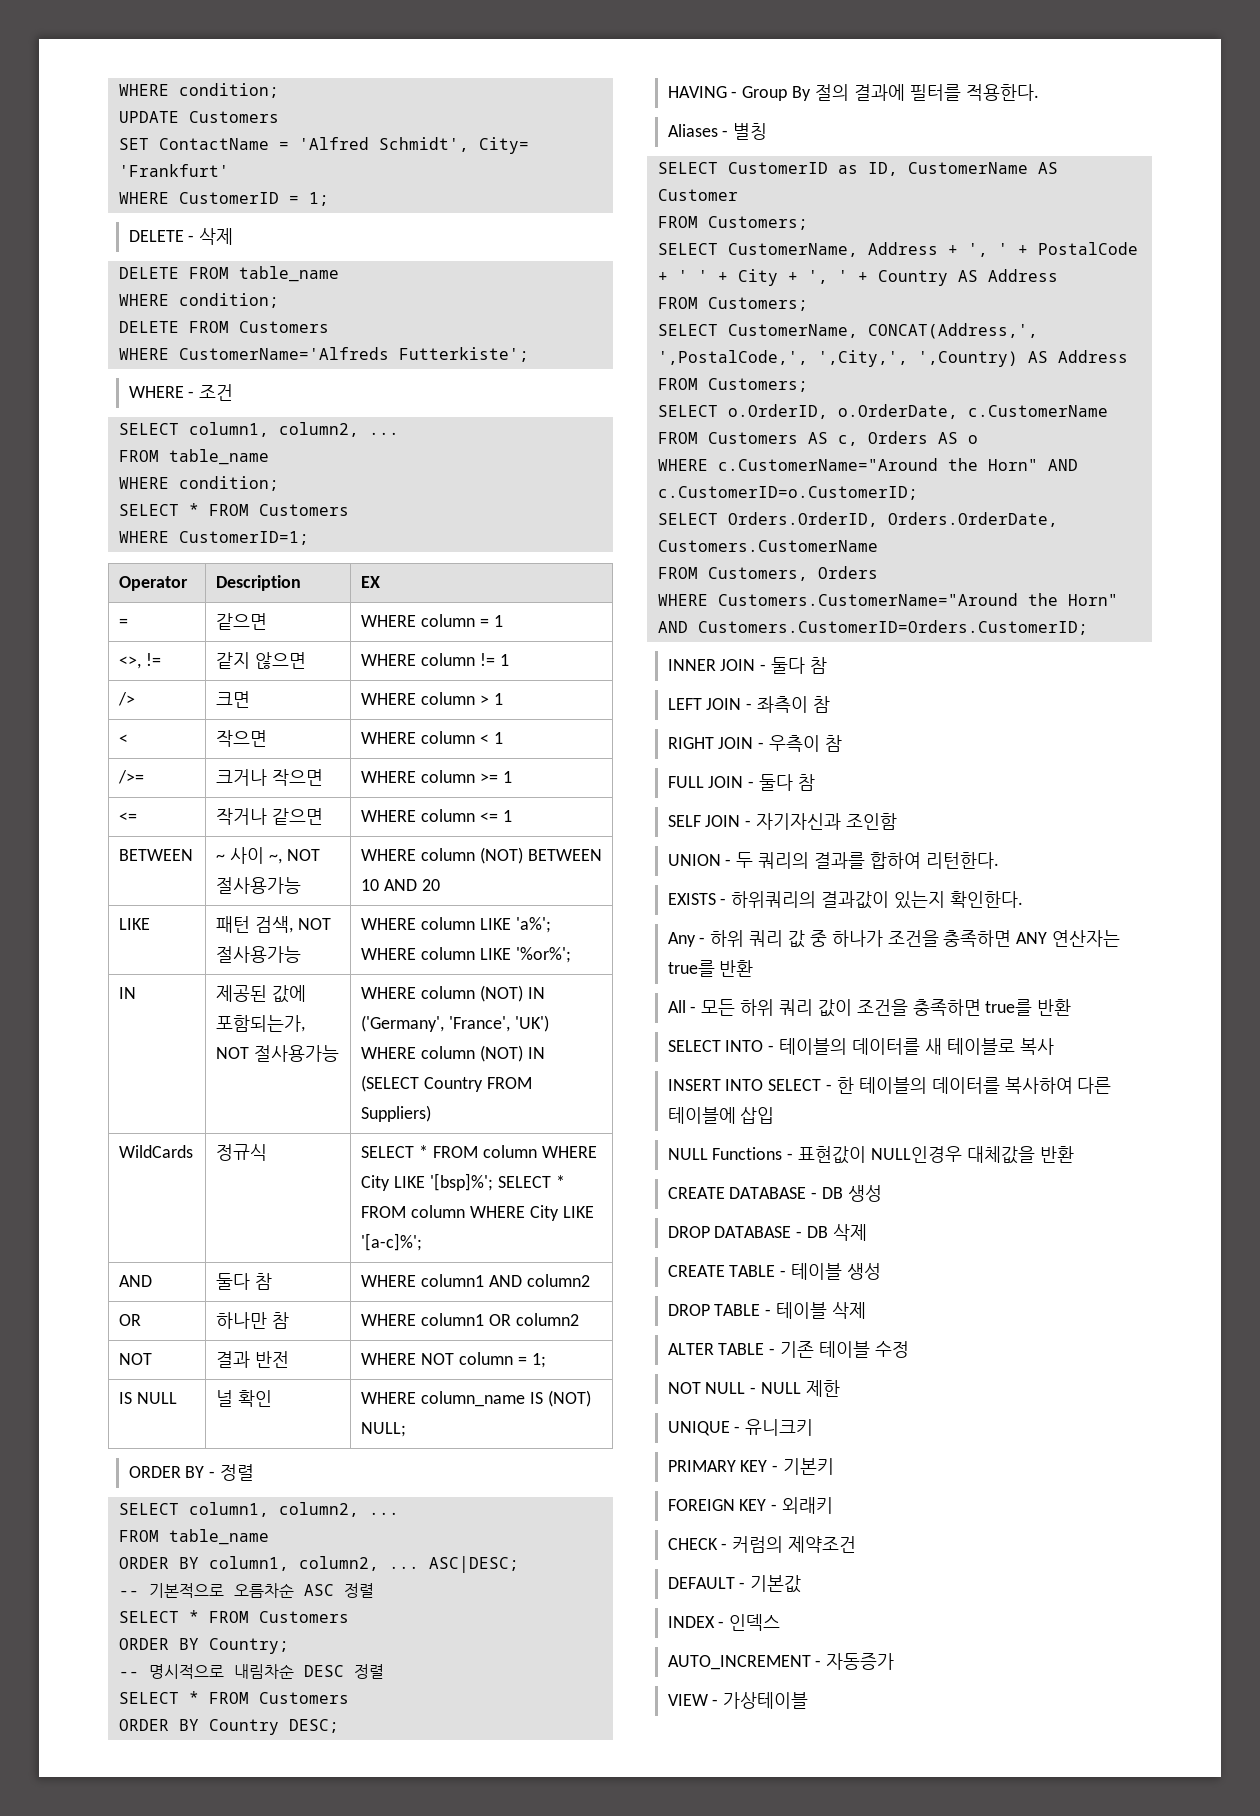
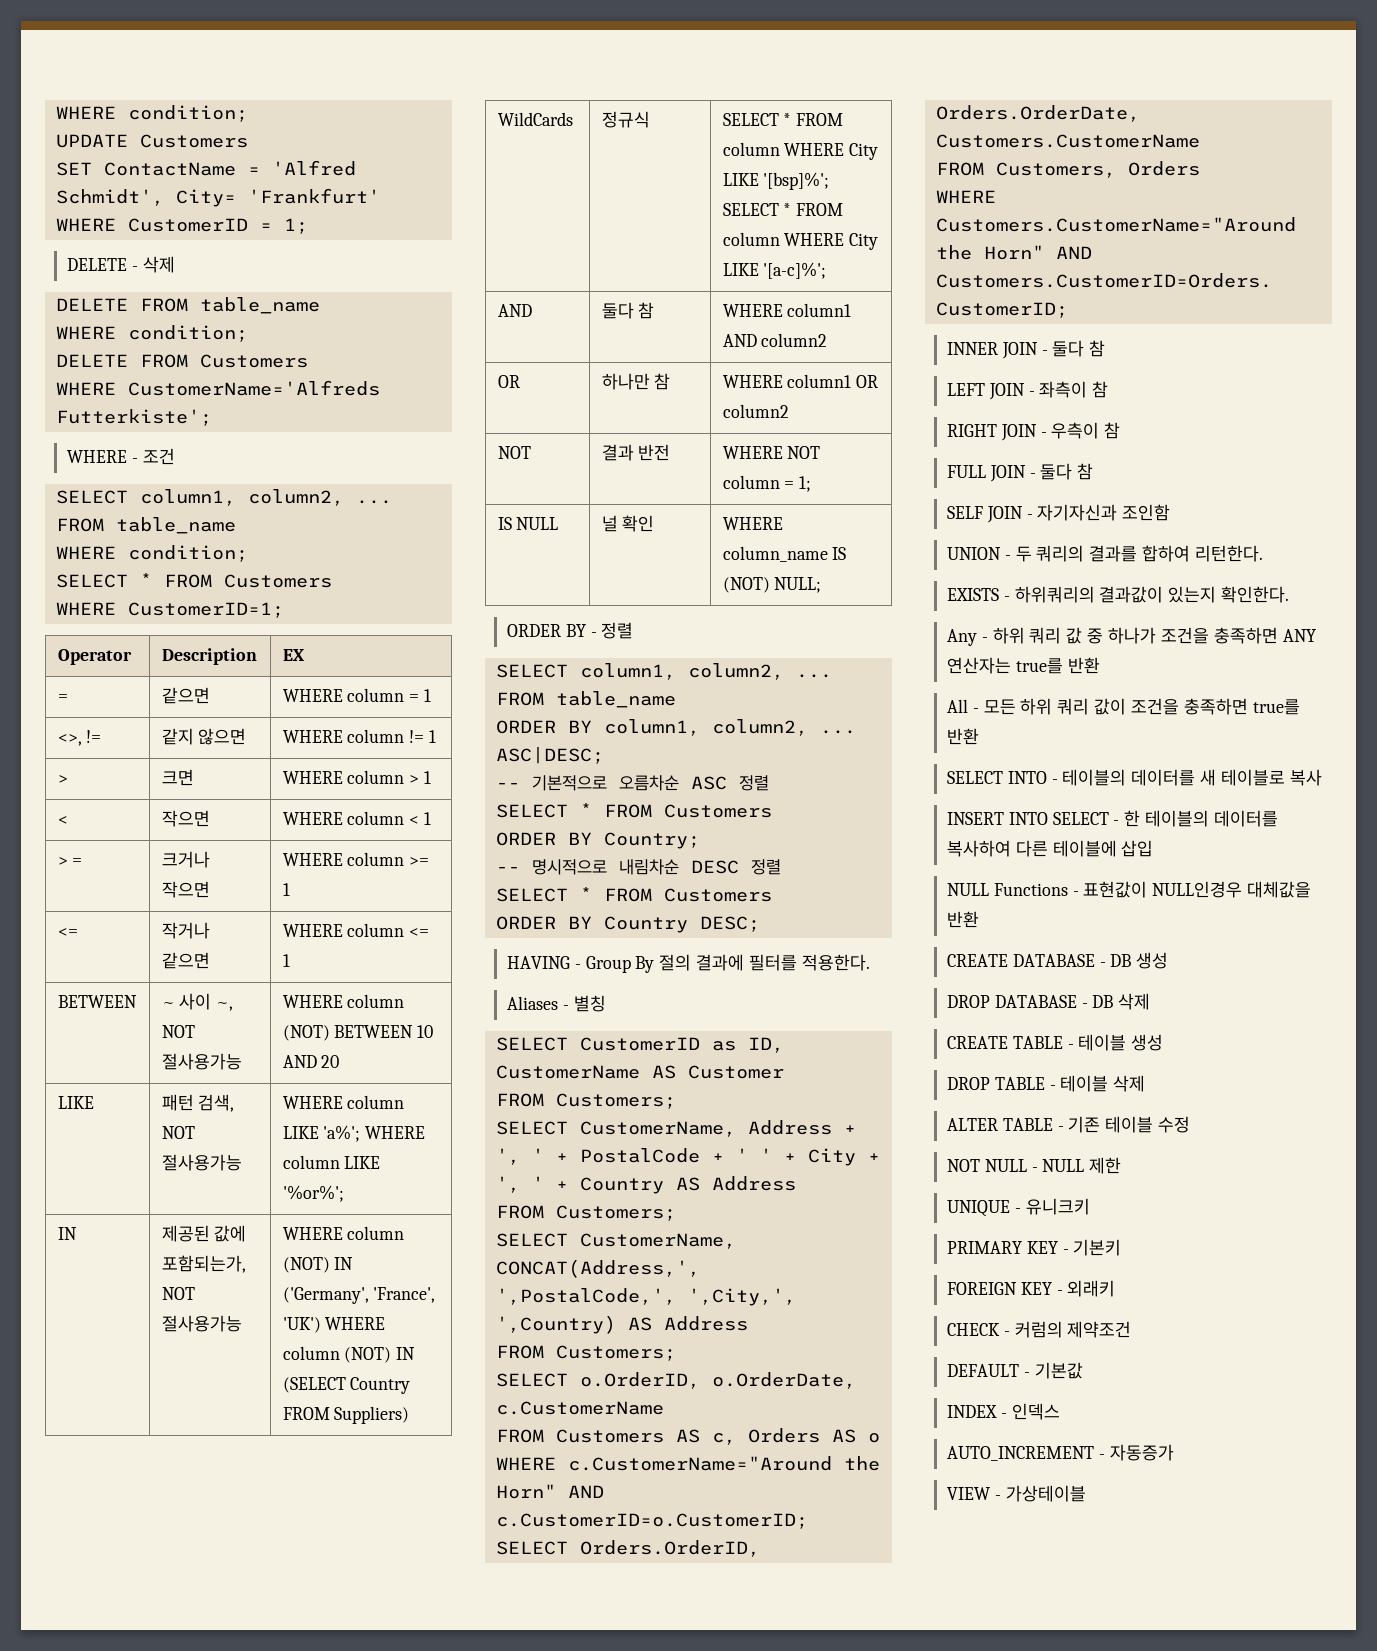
[118,692,136,706] /> -> [57,775,68,784] >
[118,770,145,784] />= -> [57,857,83,866] > =

